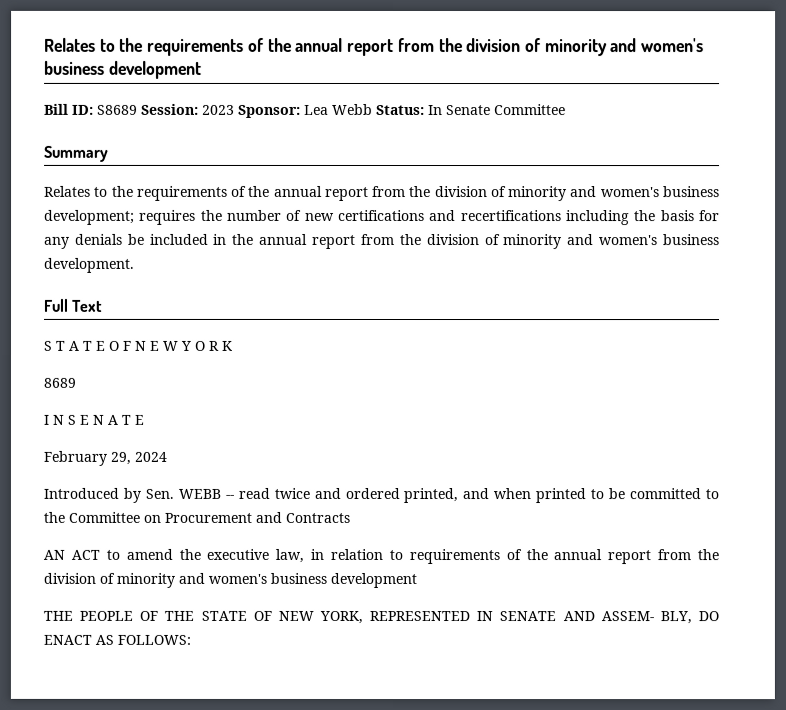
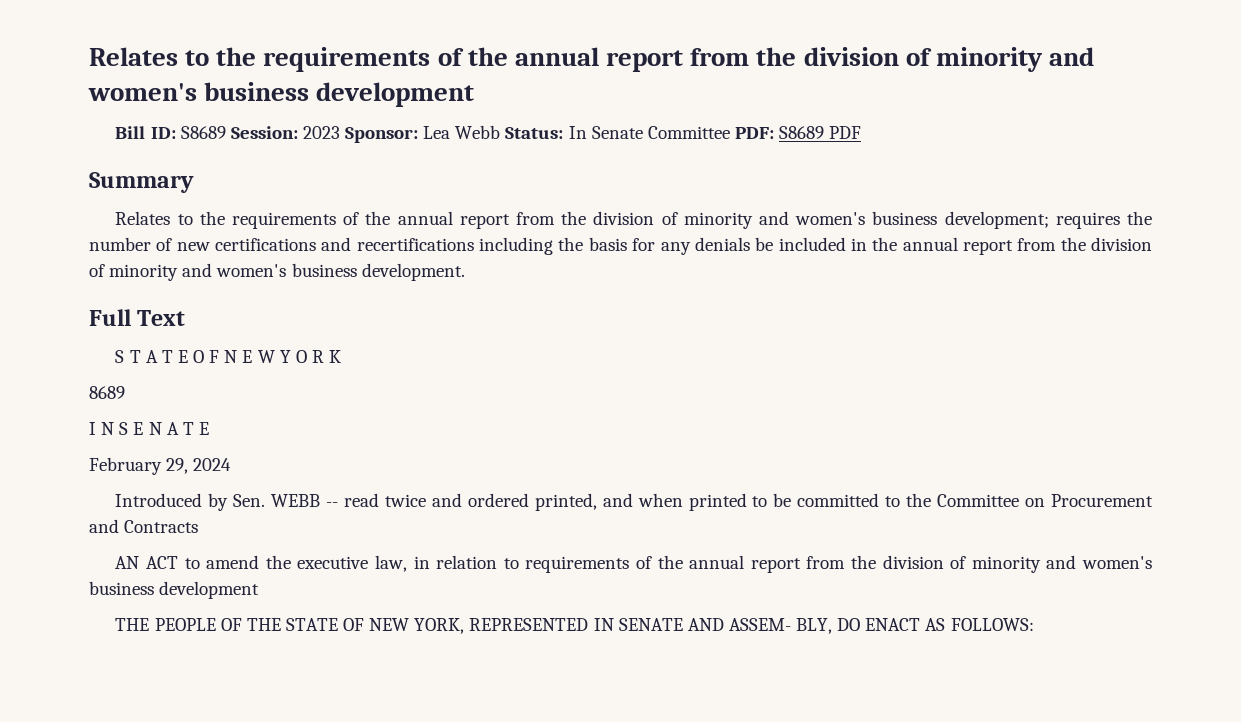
(566, 110) none -> [734,126,862,139] PDF: S8689 PDF

